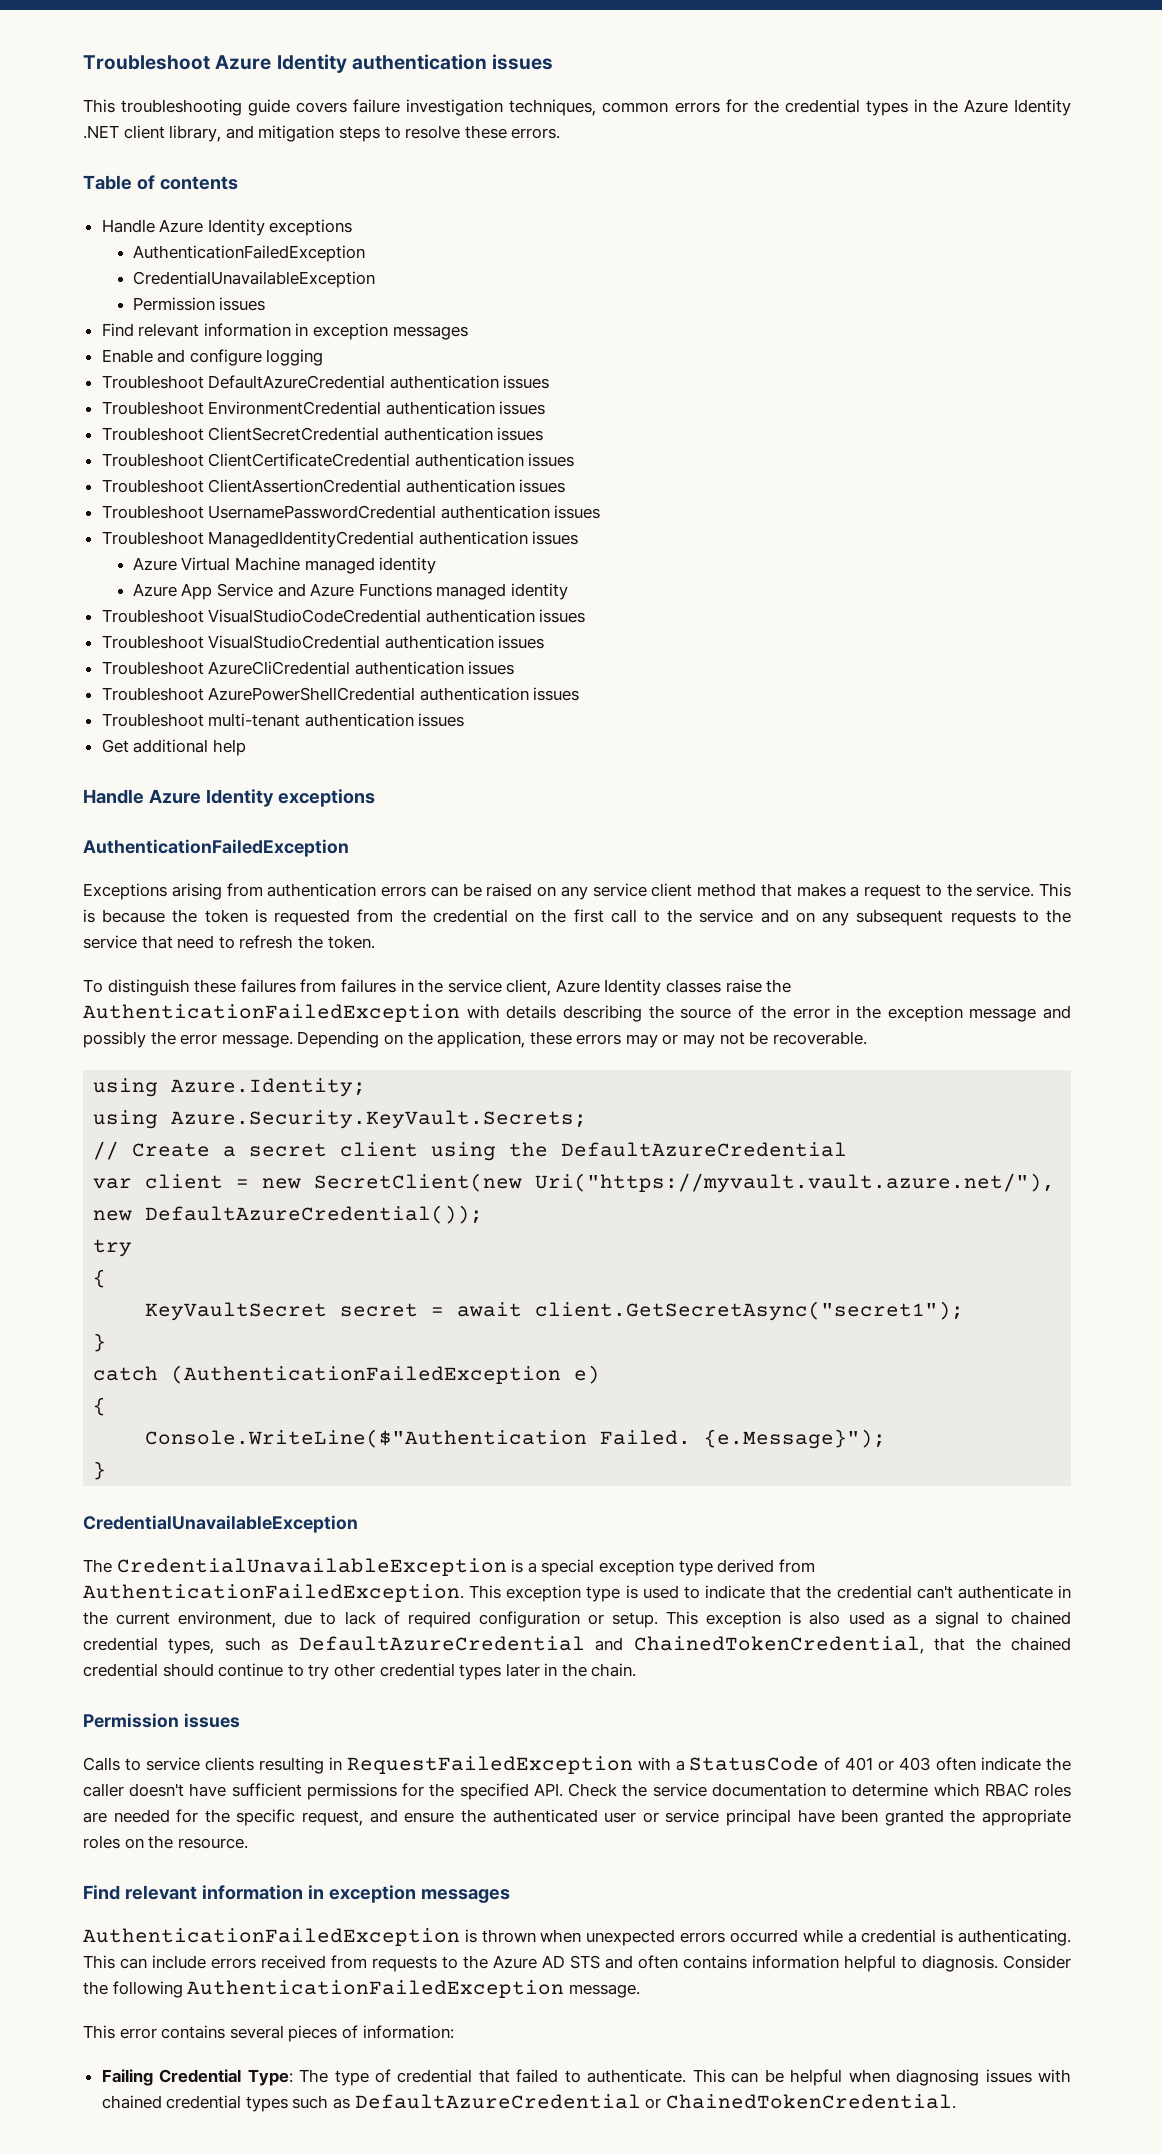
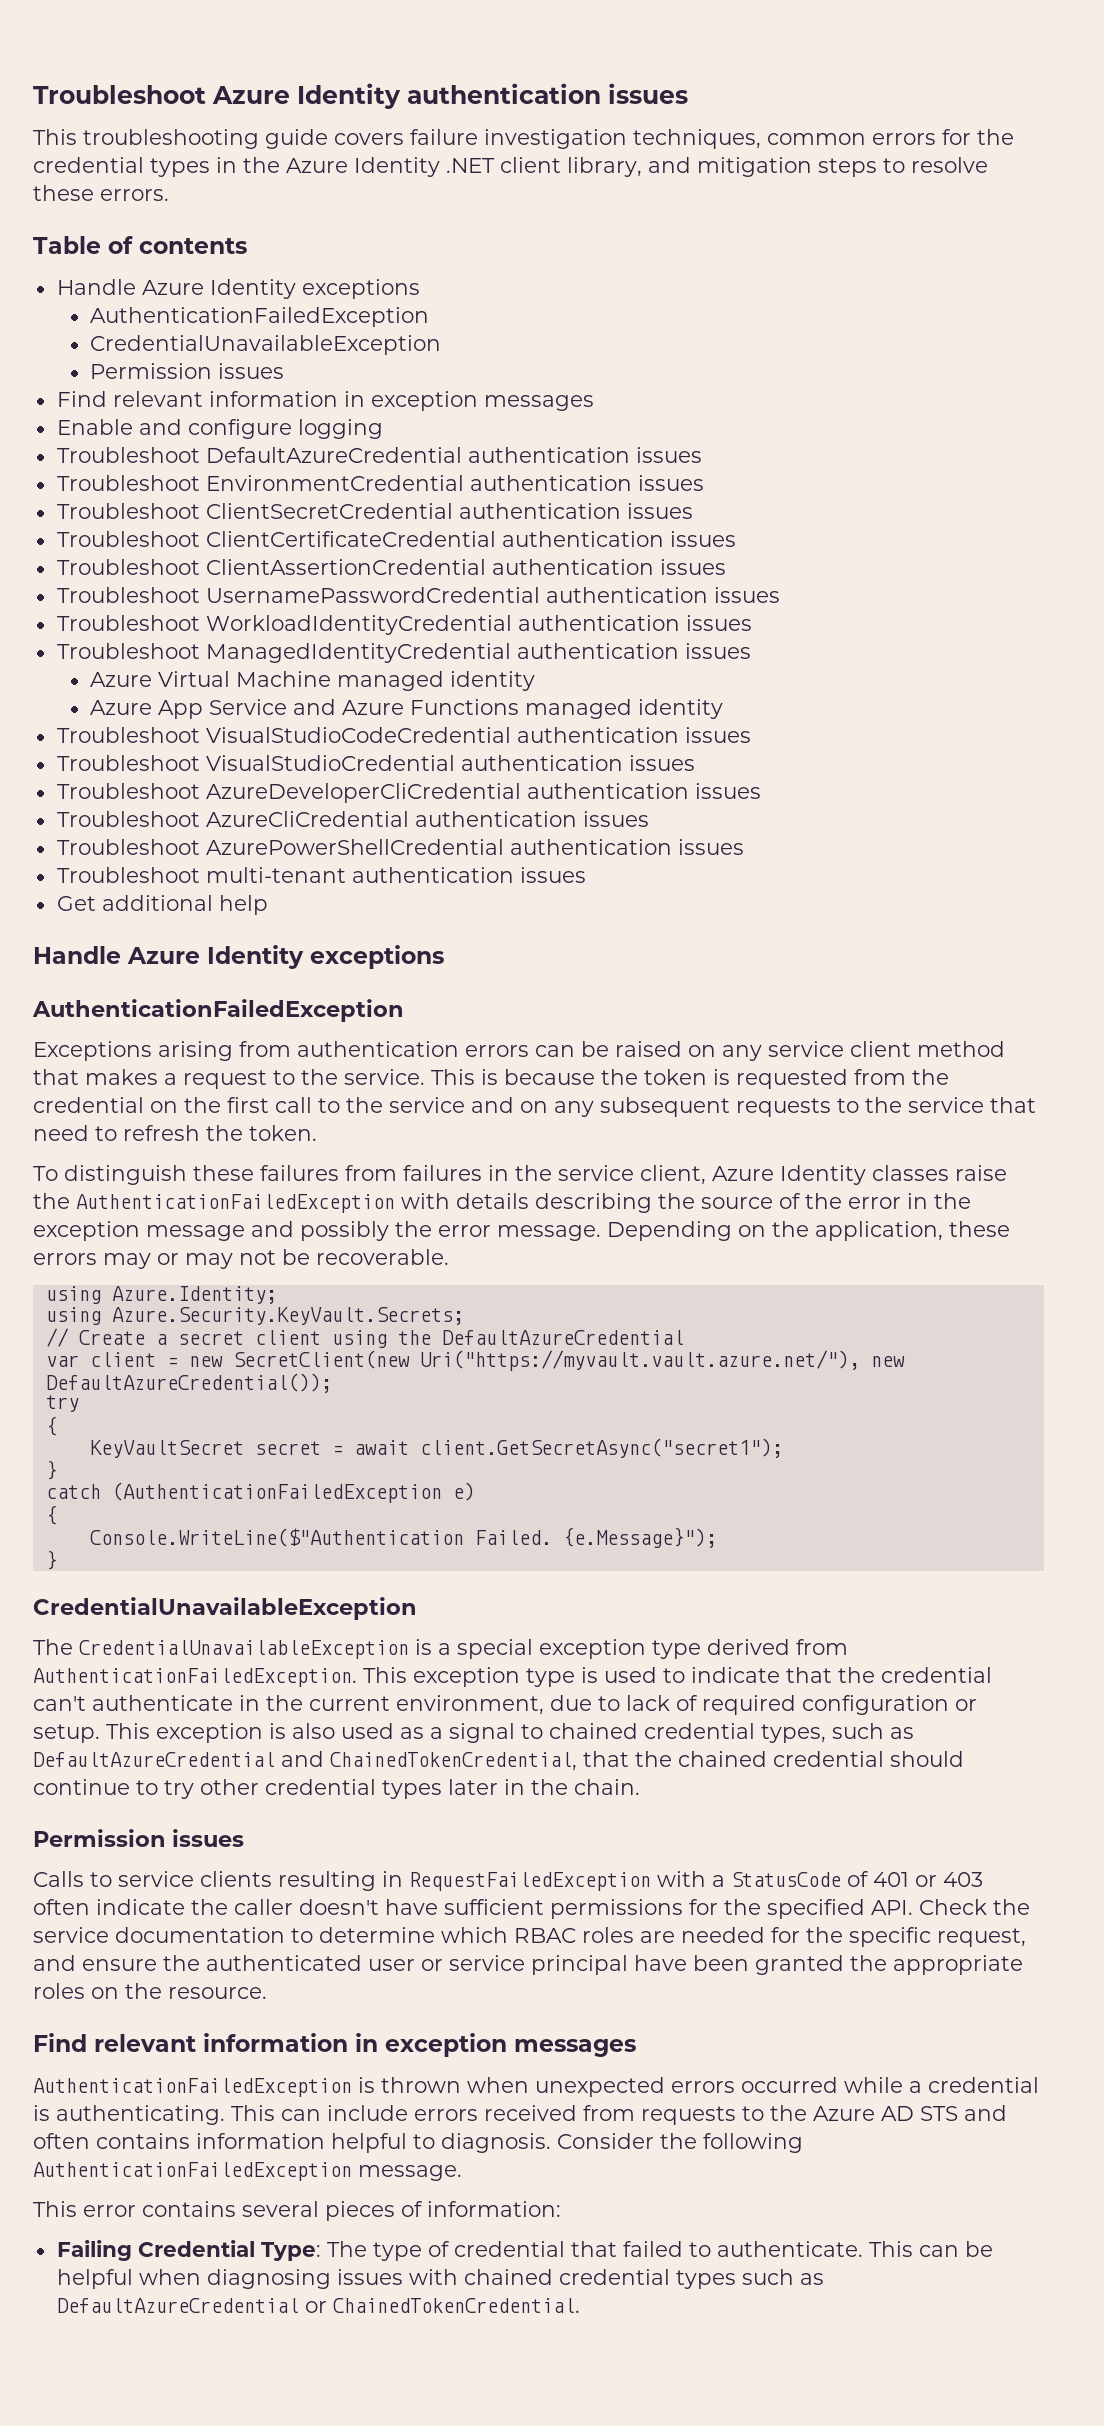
(601, 512) none -> [56,615,752,635] // Troubleshoot WorkloadIdentityCredential authentication issues
(545, 642) none -> [56,783,761,803] // Troubleshoot AzureDeveloperCliCredential authentication issues

